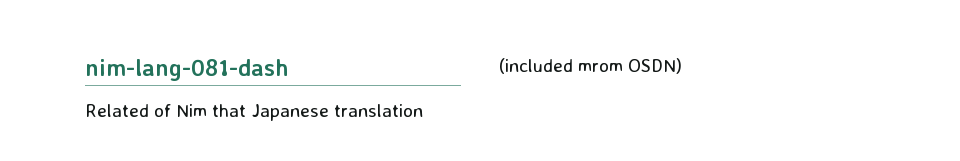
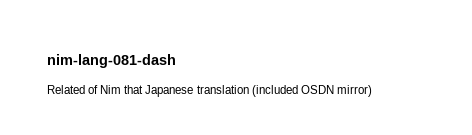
[578,58,683,74] mrom OSDN) -> [300,85,372,97] OSDN mirror)

